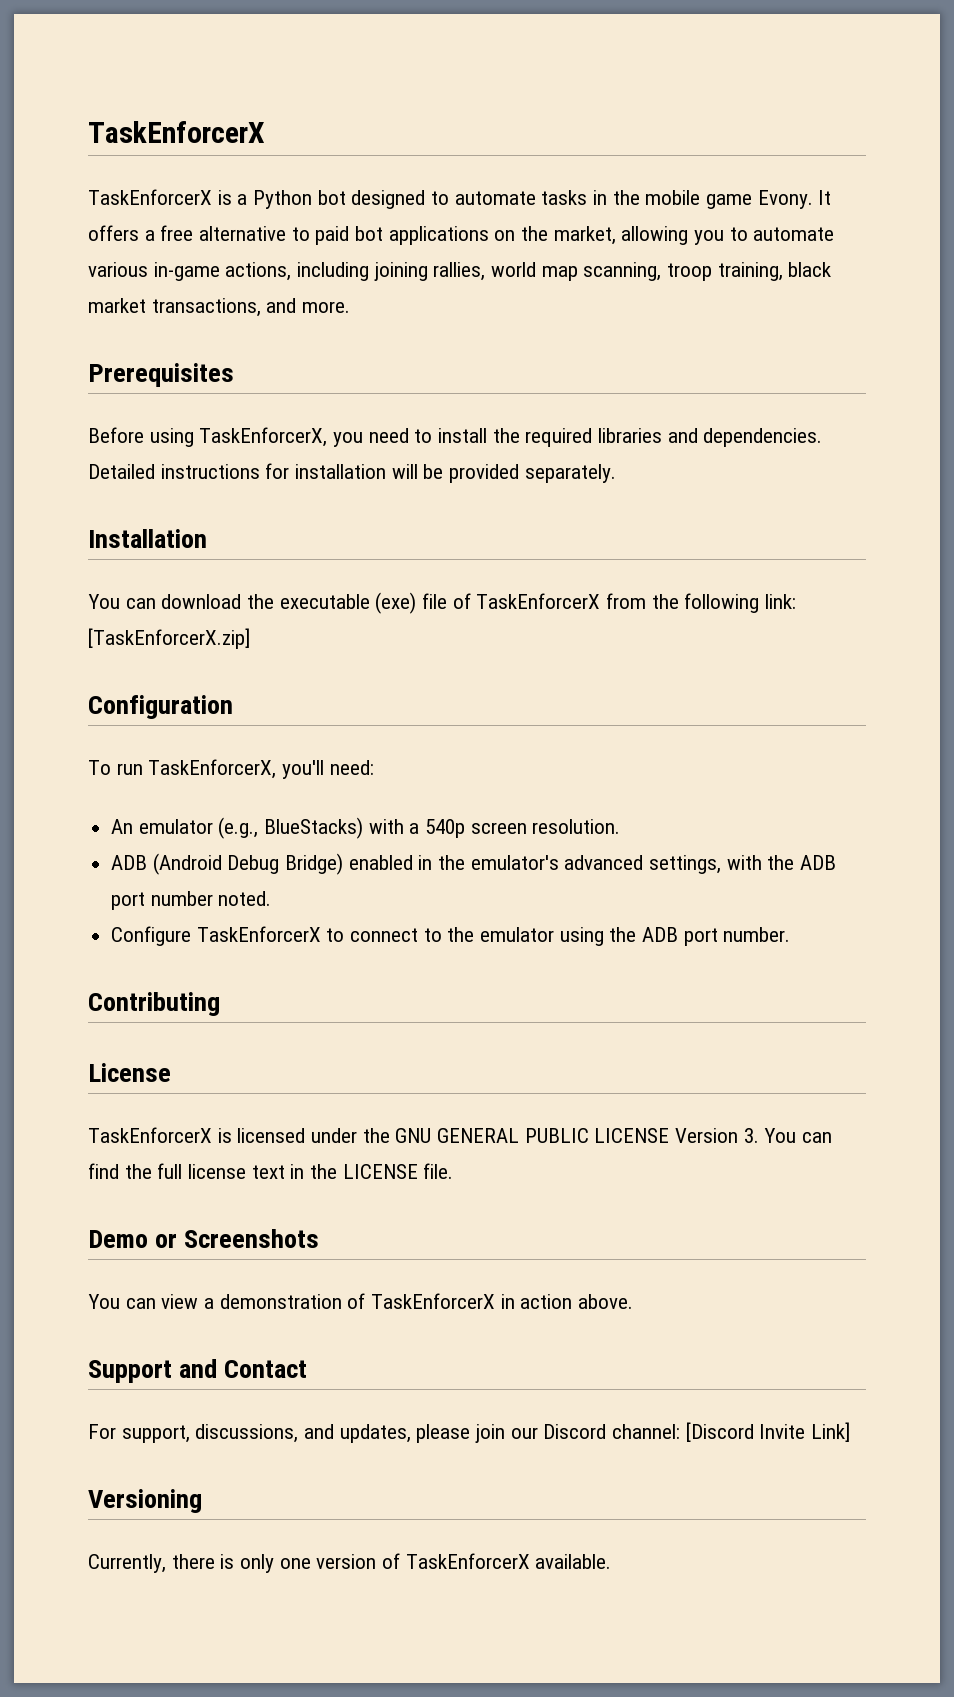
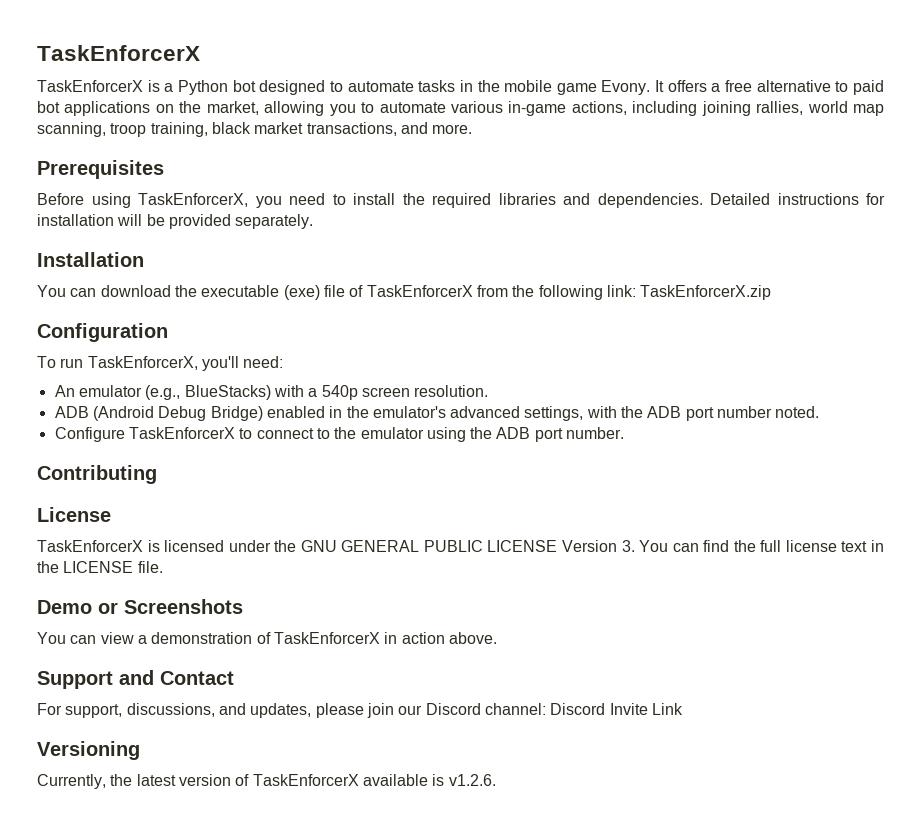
[88,628,250,649] [TaskEnforcerX.zip] -> [640,285,772,300] TaskEnforcerX.zip
[685,1422,851,1442] [Discord Invite Link] -> [550,703,683,715] Discord Invite Link
[171,1553,612,1573] there is only one version of TaskEnforcerX available. -> [110,774,496,786] the latest version of TaskEnforcerX available is v1.2.6.

